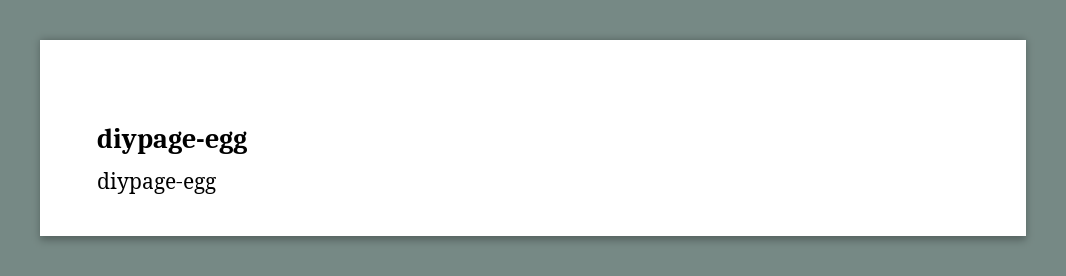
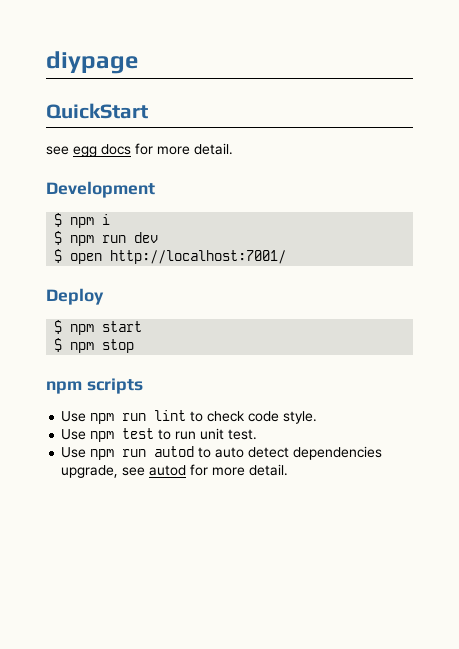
[97,128,247,154] [97,172,217,194] diypage-egg // diypage-egg -> [46,51,138,74] [46,103,148,119] [46,143,233,157] [46,181,155,198] [54,213,111,228] [54,231,159,246] [54,249,287,264] [46,288,104,305] [54,320,143,335] [54,338,135,353] [46,378,143,394] [61,410,318,424] [61,428,258,442] [61,446,383,460] [61,464,289,478] diypage // QuickStart // see egg docs for more detail. // Development // $ npm i // $ npm run dev // $ open http://localhost:7001/ // Deploy // $ npm start // $ npm stop // npm scripts // Use npm run lint to check code style. // Use npm test to run unit test. // Use npm run autod to auto detect dependencies upgrade, see autod for more detail.

